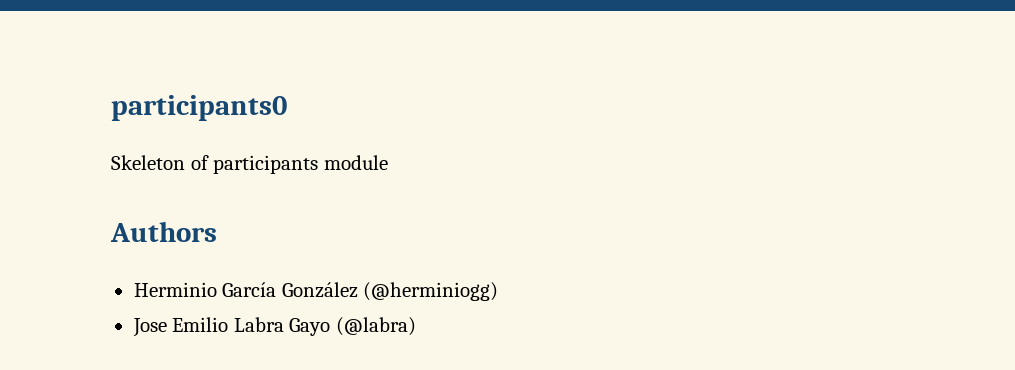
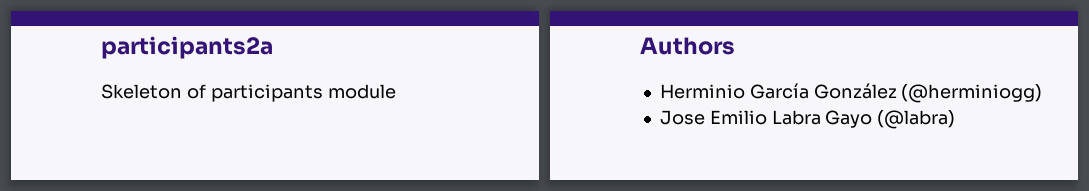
[111,95,287,121] participants0 -> [101,36,273,59] participants2a

